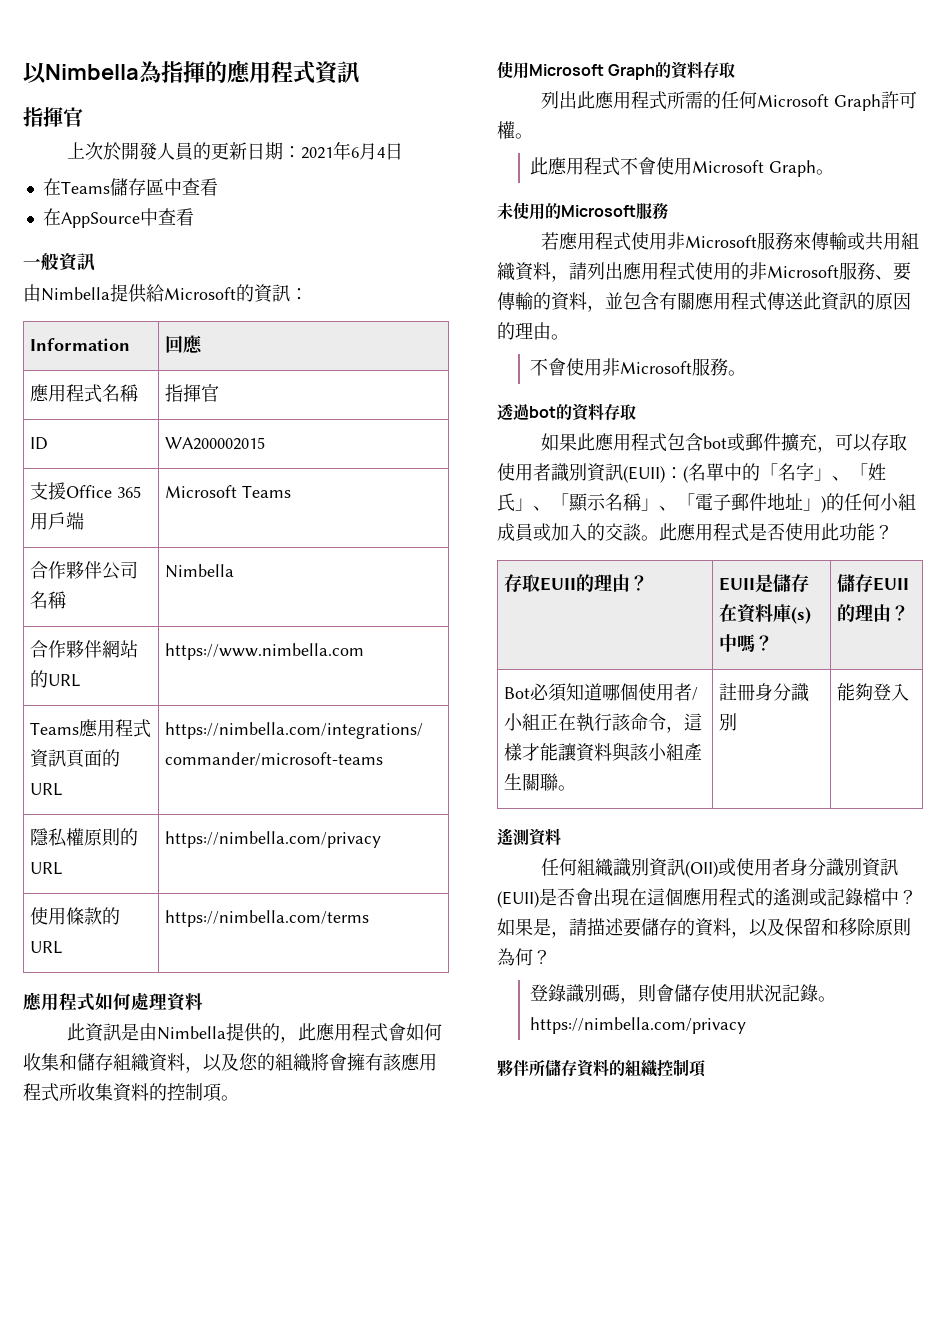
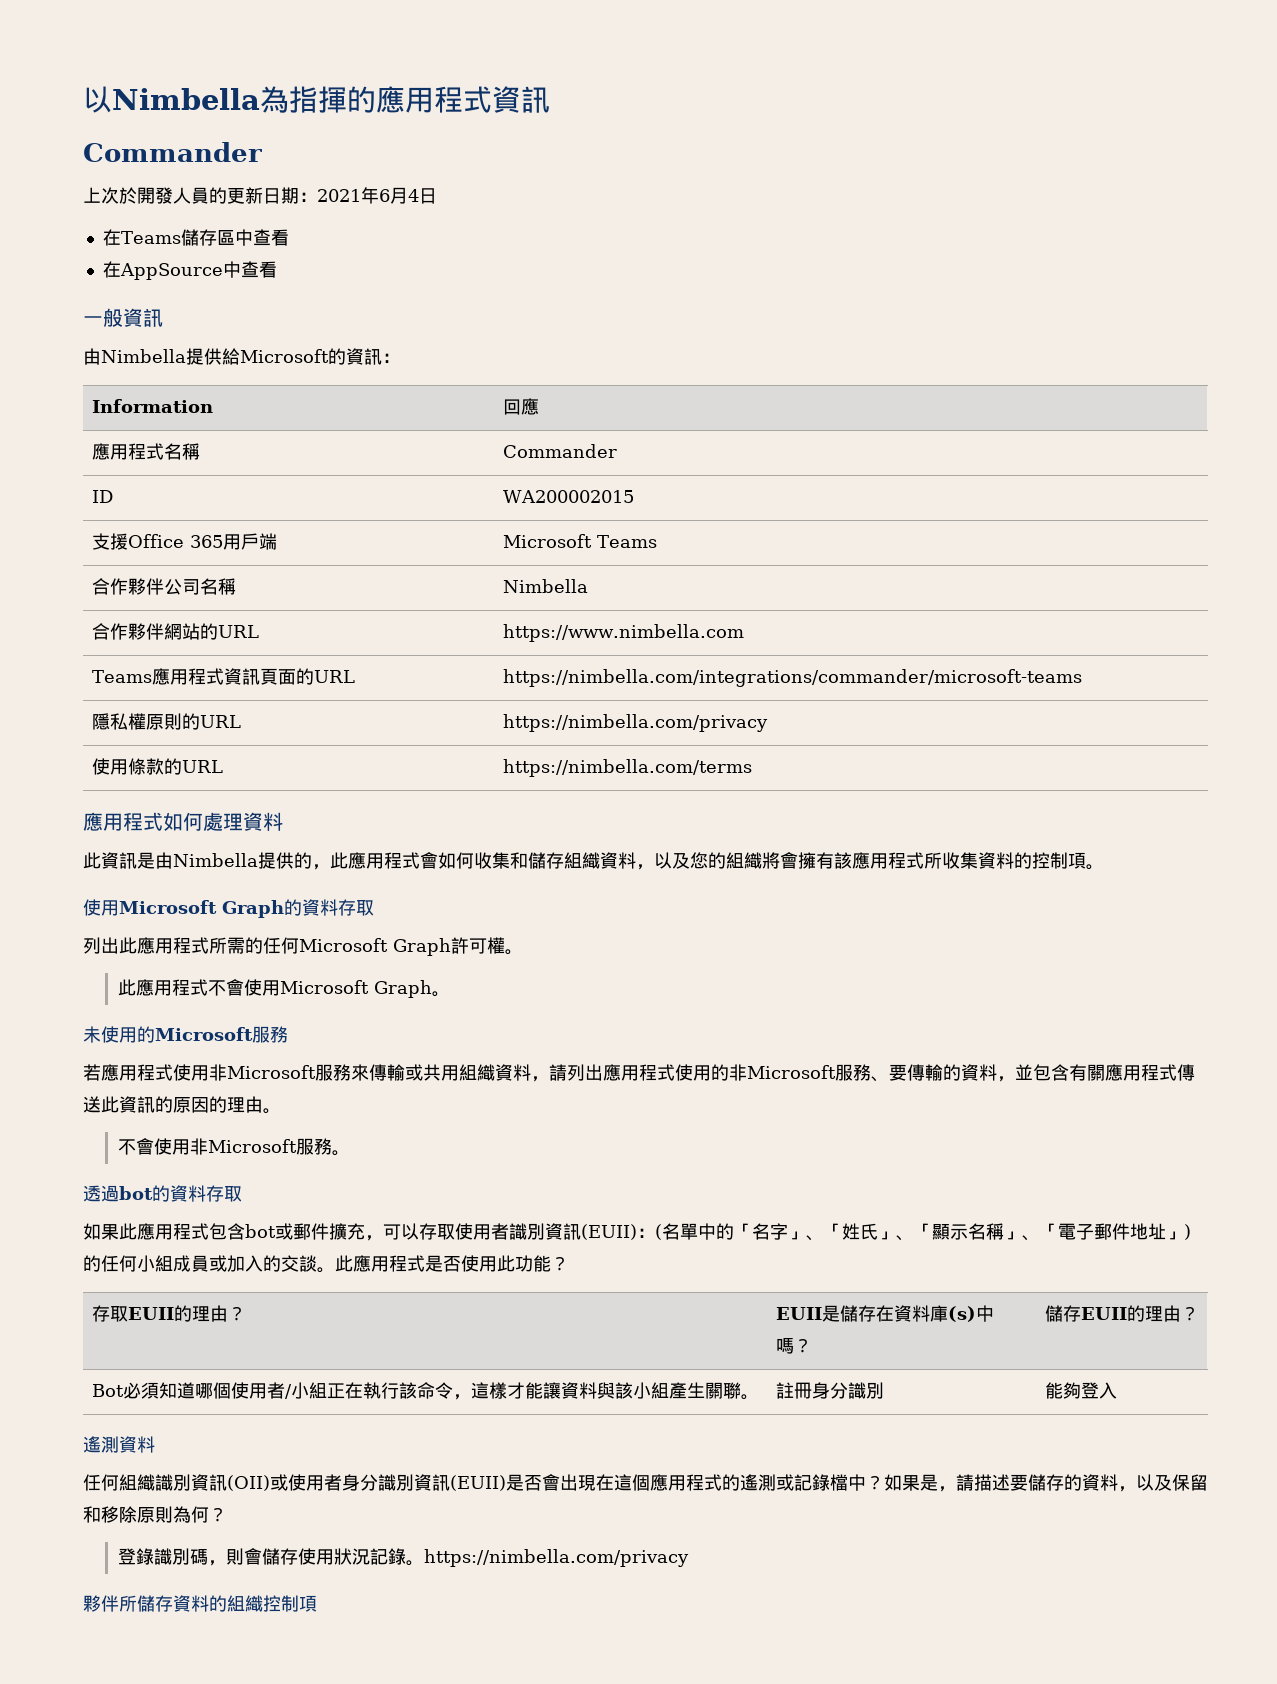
[23,107,83,127] 指揮官 -> [83,142,262,162] Commander
[165,384,220,402] 指揮官 -> [502,444,617,458] Commander

